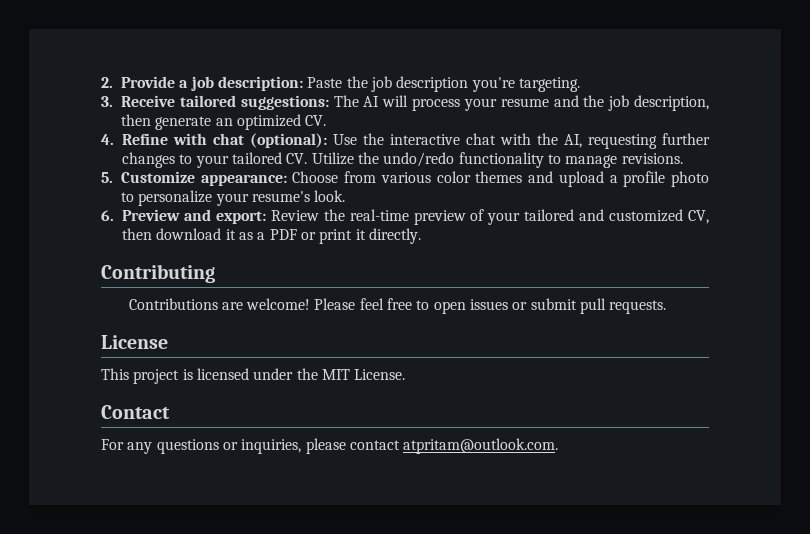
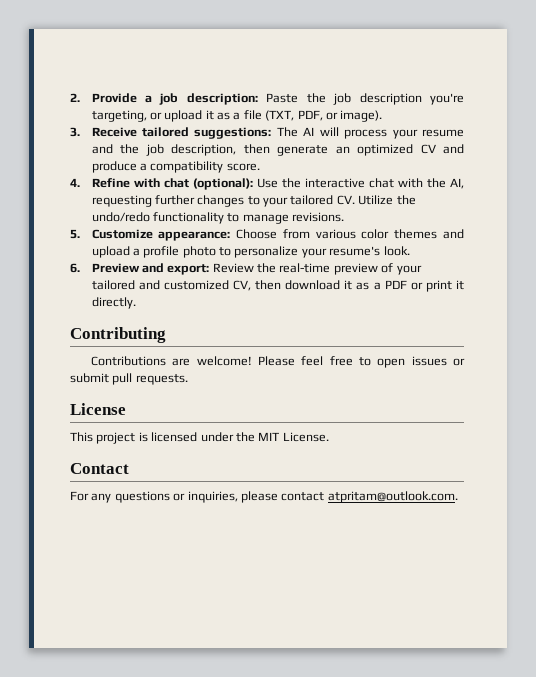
[518,77,580,92] targeting. -> [91,110,383,122] targeting, or upload it as a file (TXT, PDF, or image).
[305,115,327,126] CV. -> [420,144,464,154] [91,161,260,173] CV and produce a compatibility score.

